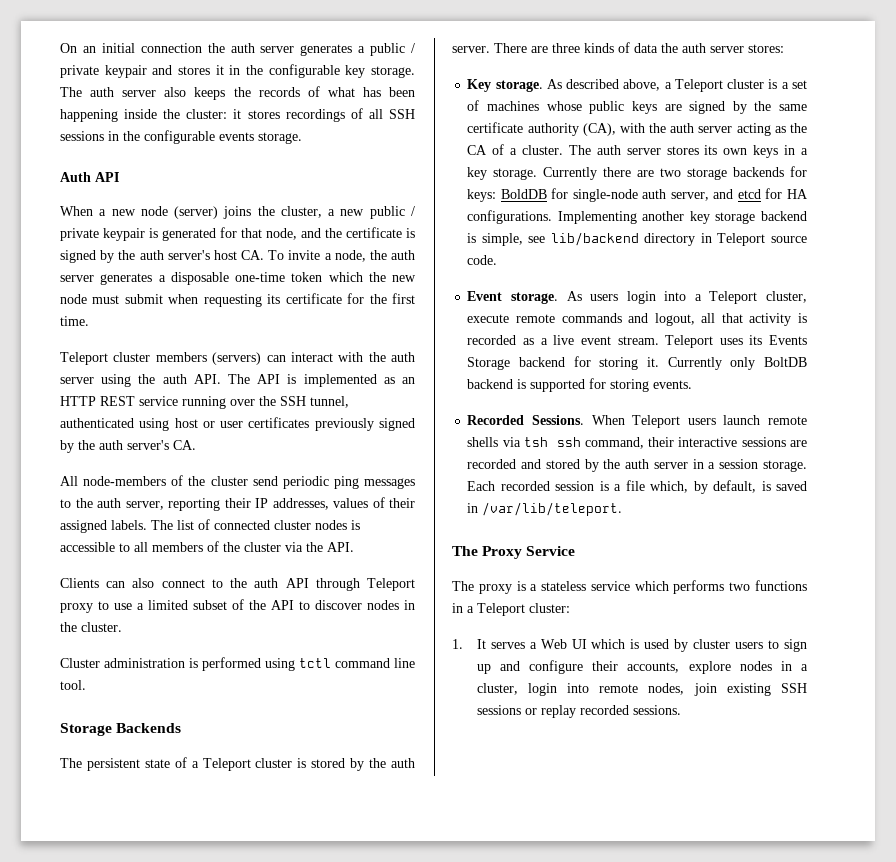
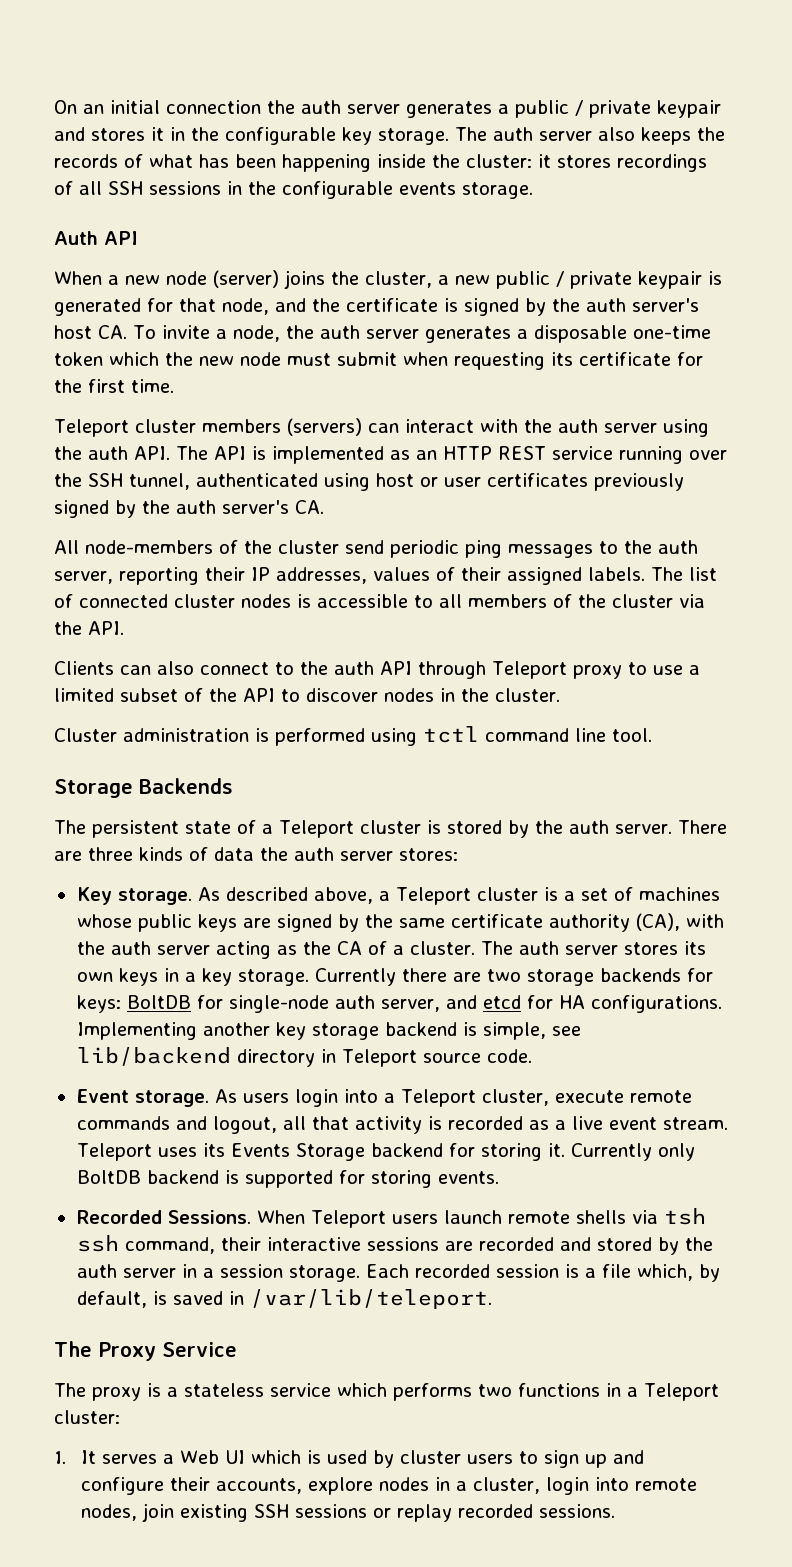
[500,189,547,199] BoldDB -> [126,995,191,1009] BoltDB

